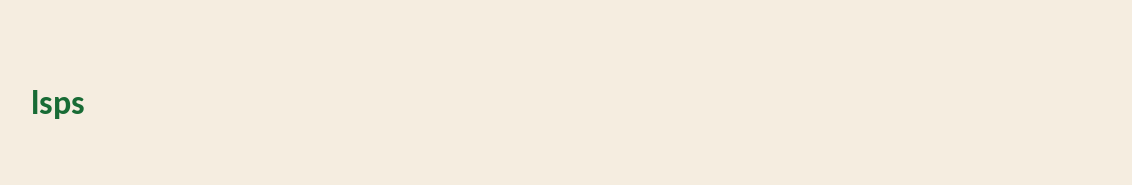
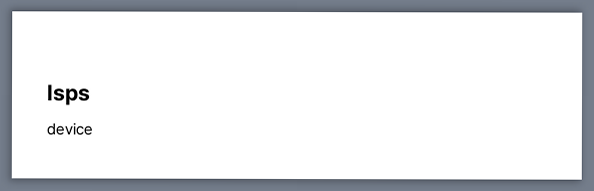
(85, 104) none -> [46,122,93,136] // device

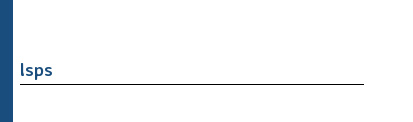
[46,122,93,136] // device -> (53, 71) none

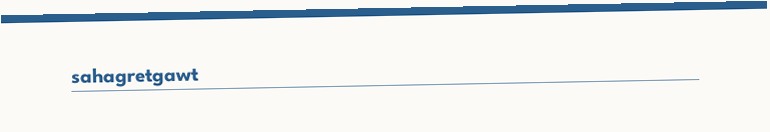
[20,63,53,80] lsps -> [70,65,200,88] sahagretgawt

